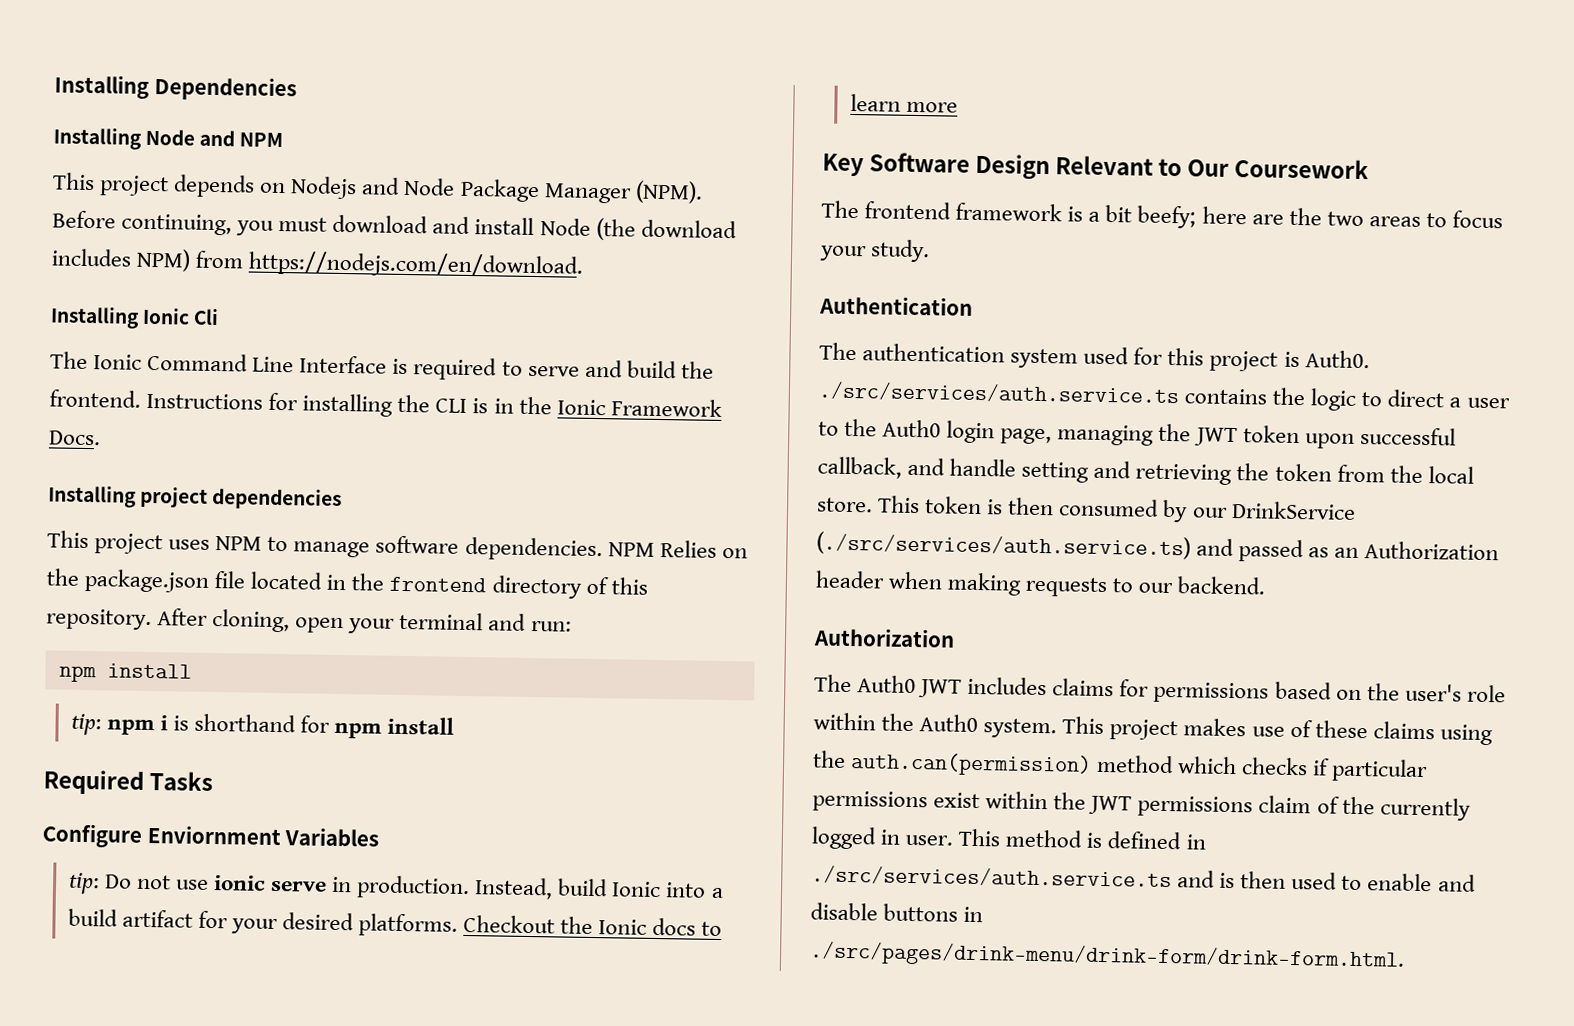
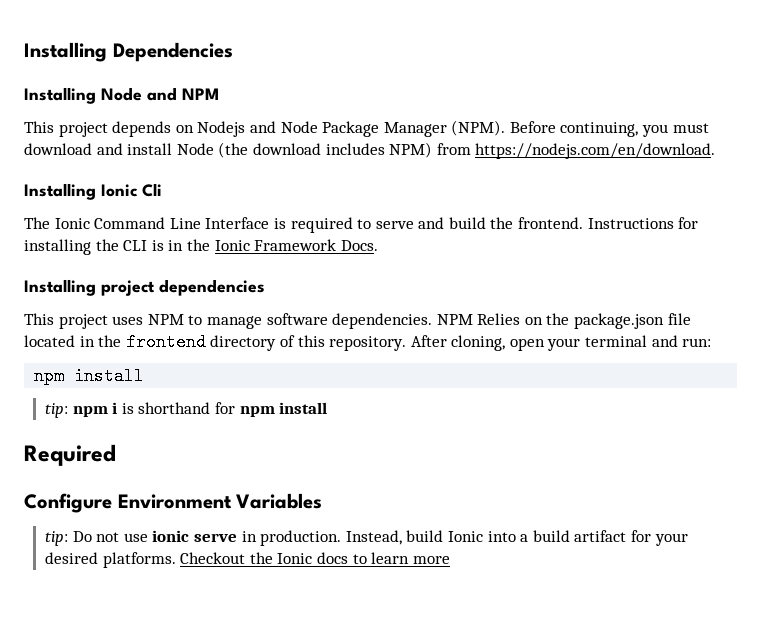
[149,771,214,792] Tasks -> (116, 455) none
[146,824,282,846] Enviornment -> [117,494,232,509] Environment
[822,152,1370,181] [821,200,1503,229] [819,239,931,263] [819,295,973,316] [819,342,1370,372] [818,381,1510,411] [818,418,1456,449] [817,456,1474,485] [817,495,1356,523] [816,531,1500,563] [815,570,1267,598] [813,627,955,648] [814,674,1506,704] [813,712,1493,746] [813,750,1429,783] [812,790,1471,821] [811,826,1206,850] [811,865,1476,892] [810,902,984,923] [809,941,1405,972] // Key Software Design Relevant to Our Coursework // The frontend framework is a bit beefy; here are the two areas to focus your study. // Authentication // The authentication system used for this project is Auth0. ./src/services/auth.service.ts contains the logic to direct a user to the Auth0 login page, managing the JWT token upon successful callback, and handle setting and retrieving the token from the local store. This token is then consumed by our DrinkService (./src/services/auth.service.ts) and passed as an Authorization header when making requests to our backend. // Authorization // The Auth0 JWT includes claims for permissions based on the user's role within the Auth0 system. This project makes use of these claims using the auth.can(permission) method which checks if particular permissions exist within the JWT permissions claim of the currently logged in user. This method is defined in ./src/services/auth.service.ts and is then used to enable and disable buttons in ./src/pages/drink-menu/drink-form/drink-form.html. -> (450, 560) none

